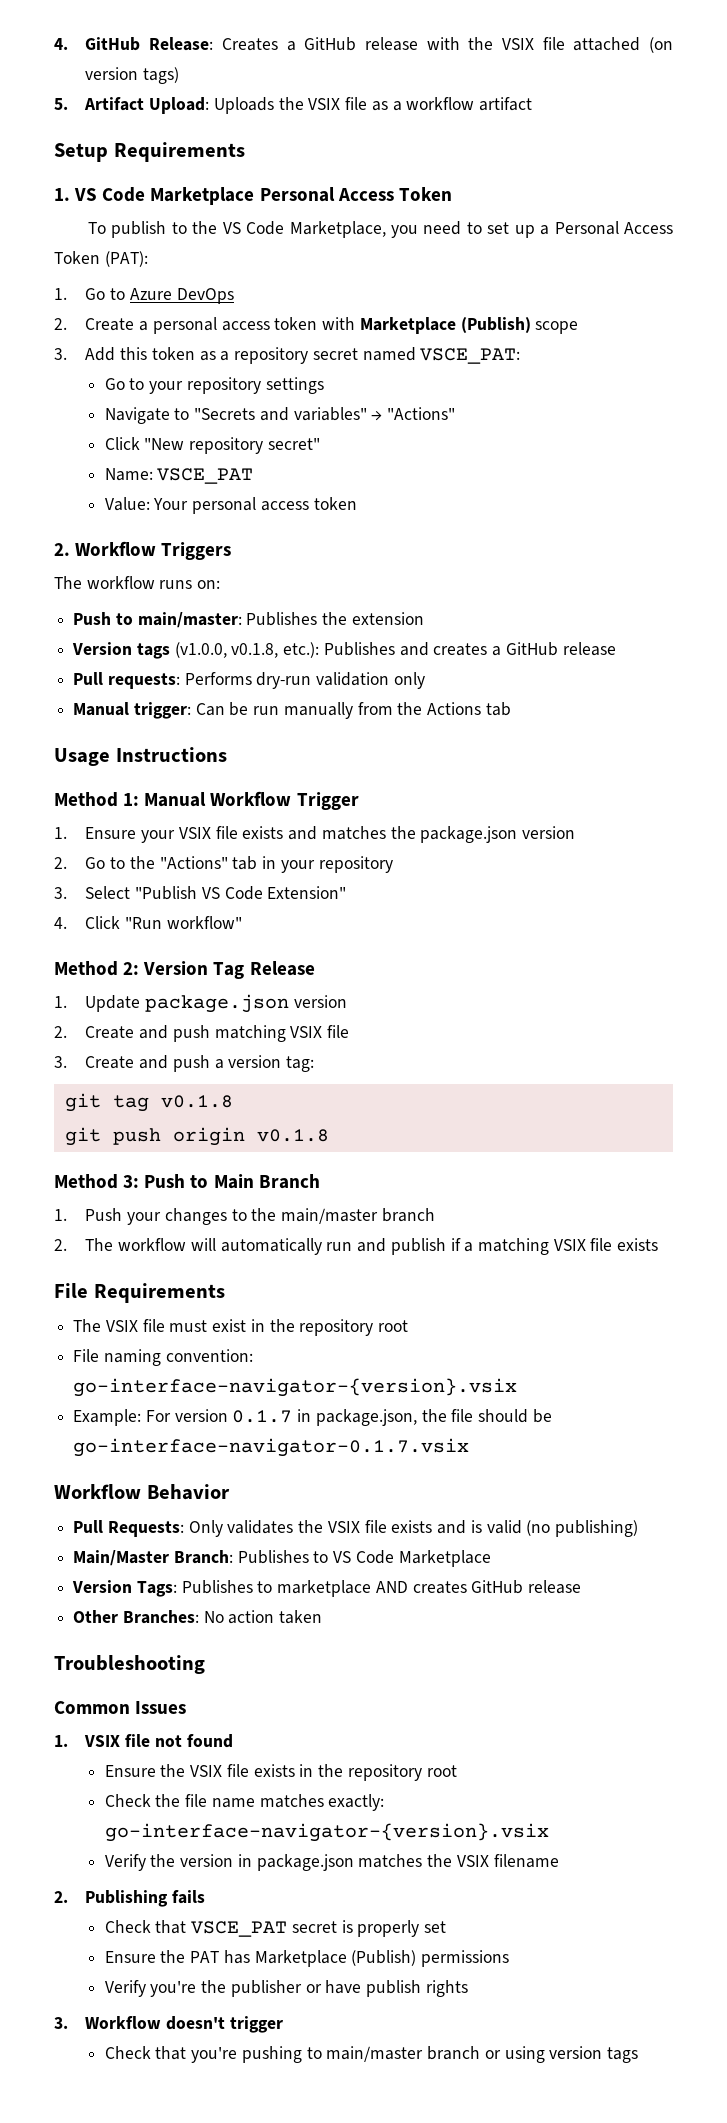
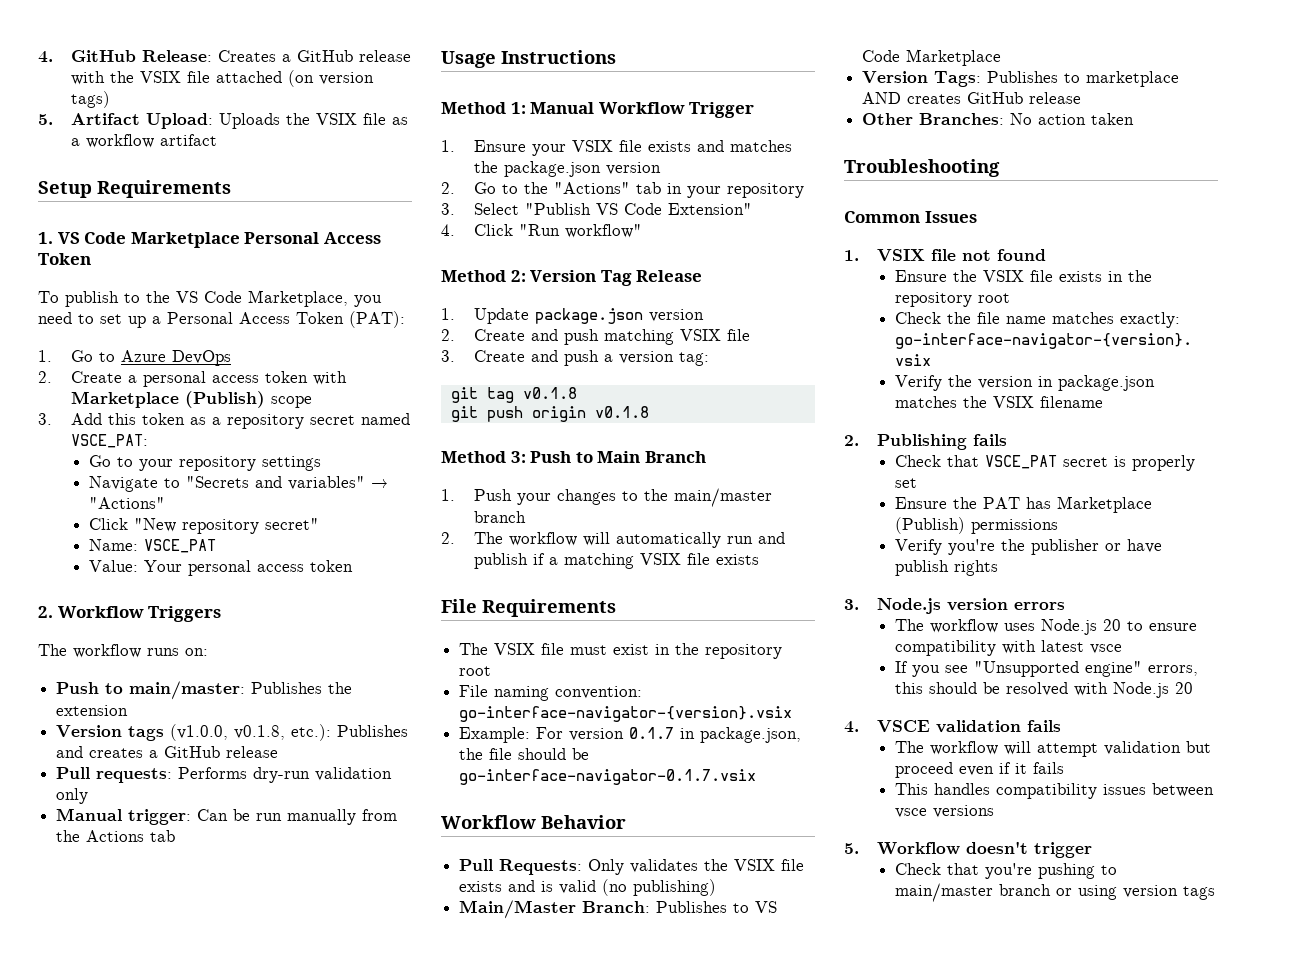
(68, 2023) none -> [876,598,1065,614] [894,619,1197,635] [894,640,1122,656] [894,661,1198,677] [894,682,1193,698] [844,720,1061,733] [894,741,1211,757] [894,762,1064,778] [894,783,1214,799] [894,805,994,818] [844,843,859,854] Node.js version errors // The workflow uses Node.js 20 to ensure compatibility with latest vsce // If you see "Unsupported engine" errors, this should be resolved with Node.js 20 // 4. VSCE validation fails // The workflow will attempt validation but proceed even if it fails // This handles compatibility issues between vsce versions // 5.

